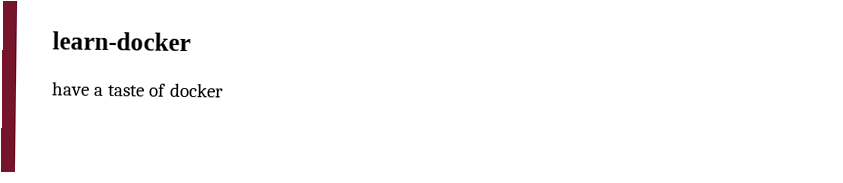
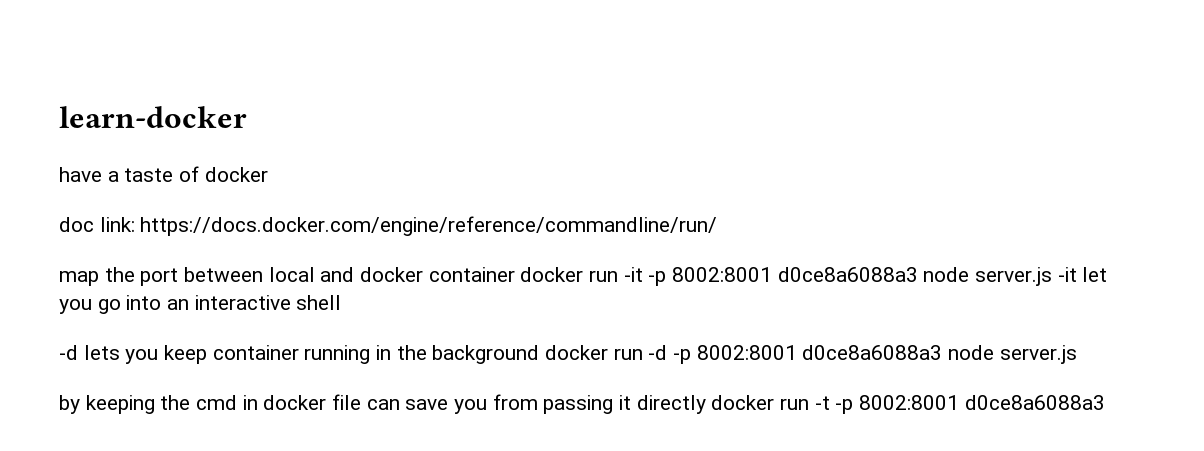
(224, 90) none -> [59,216,718,236] [59,267,1108,286] [59,295,342,314] [59,345,1077,364] [59,394,1105,414] // doc link: https://docs.docker.com/engine/reference/commandline/run/ // map the port between local and docker container docker run -it -p 8002:8001 d0ce8a6088a3 node server.js -it let you go into an interactive shell // -d lets you keep container running in the background docker run -d -p 8002:8001 d0ce8a6088a3 node server.js // by keeping the cmd in docker file can save you from passing it directly docker run -t -p 8002:8001 d0ce8a6088a3

